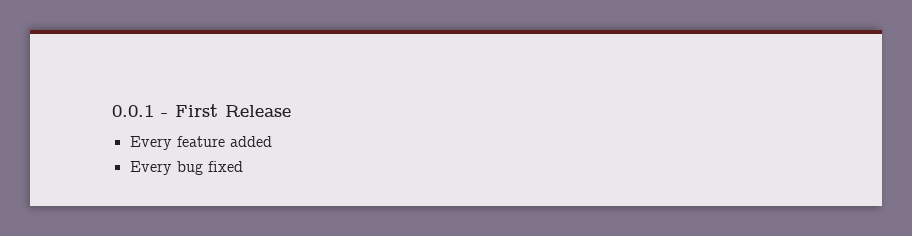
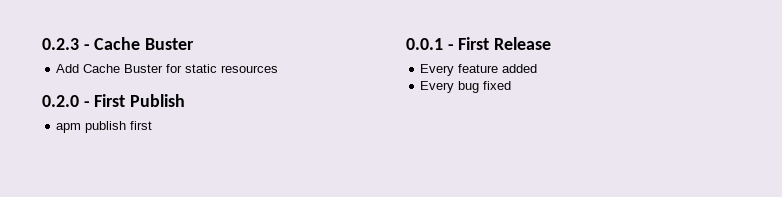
(112, 111) none -> [42,37,195,50] [56,64,279,73] [42,94,186,107] [56,121,153,133] 0.2.3 - Cache Buster // Add Cache Buster for static resources // 0.2.0 - First Publish // apm publish first //

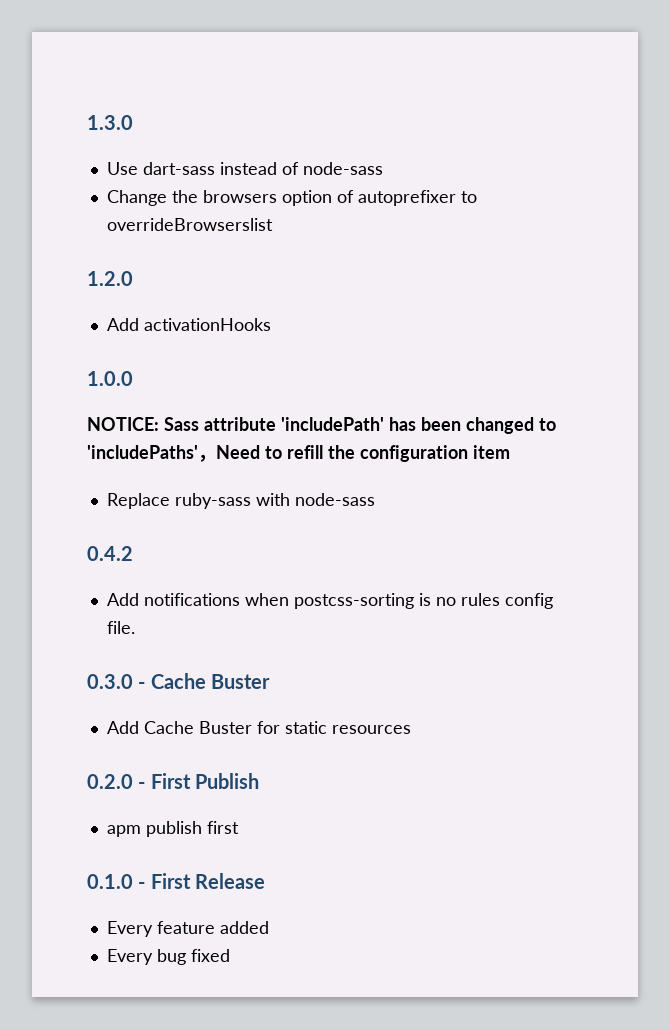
[42,38,79,50] 0.2.3 -> [87,115,133,130] [106,162,383,175] [106,190,477,206] [106,218,273,231] [87,271,133,286] [106,318,271,331] [87,371,133,386] [87,417,556,434] [87,445,510,462] [106,493,375,509] [87,546,133,561] [106,593,553,609] [106,621,135,634] [87,674,133,689] 1.3.0 // Use dart-sass instead of node-sass // Change the browsers option of autoprefixer to overrideBrowserslist // 1.2.0 // Add activationHooks // 1.0.0 // NOTICE: Sass attribute 'includePath' has been changed to 'includePaths'，Need to refill the configuration item // Replace ruby-sass with node-sass // 0.4.2 // Add notifications when postcss-sorting is no rules config file. // 0.3.0
[406,38,443,50] 0.0.1 -> [87,874,133,889] 0.1.0

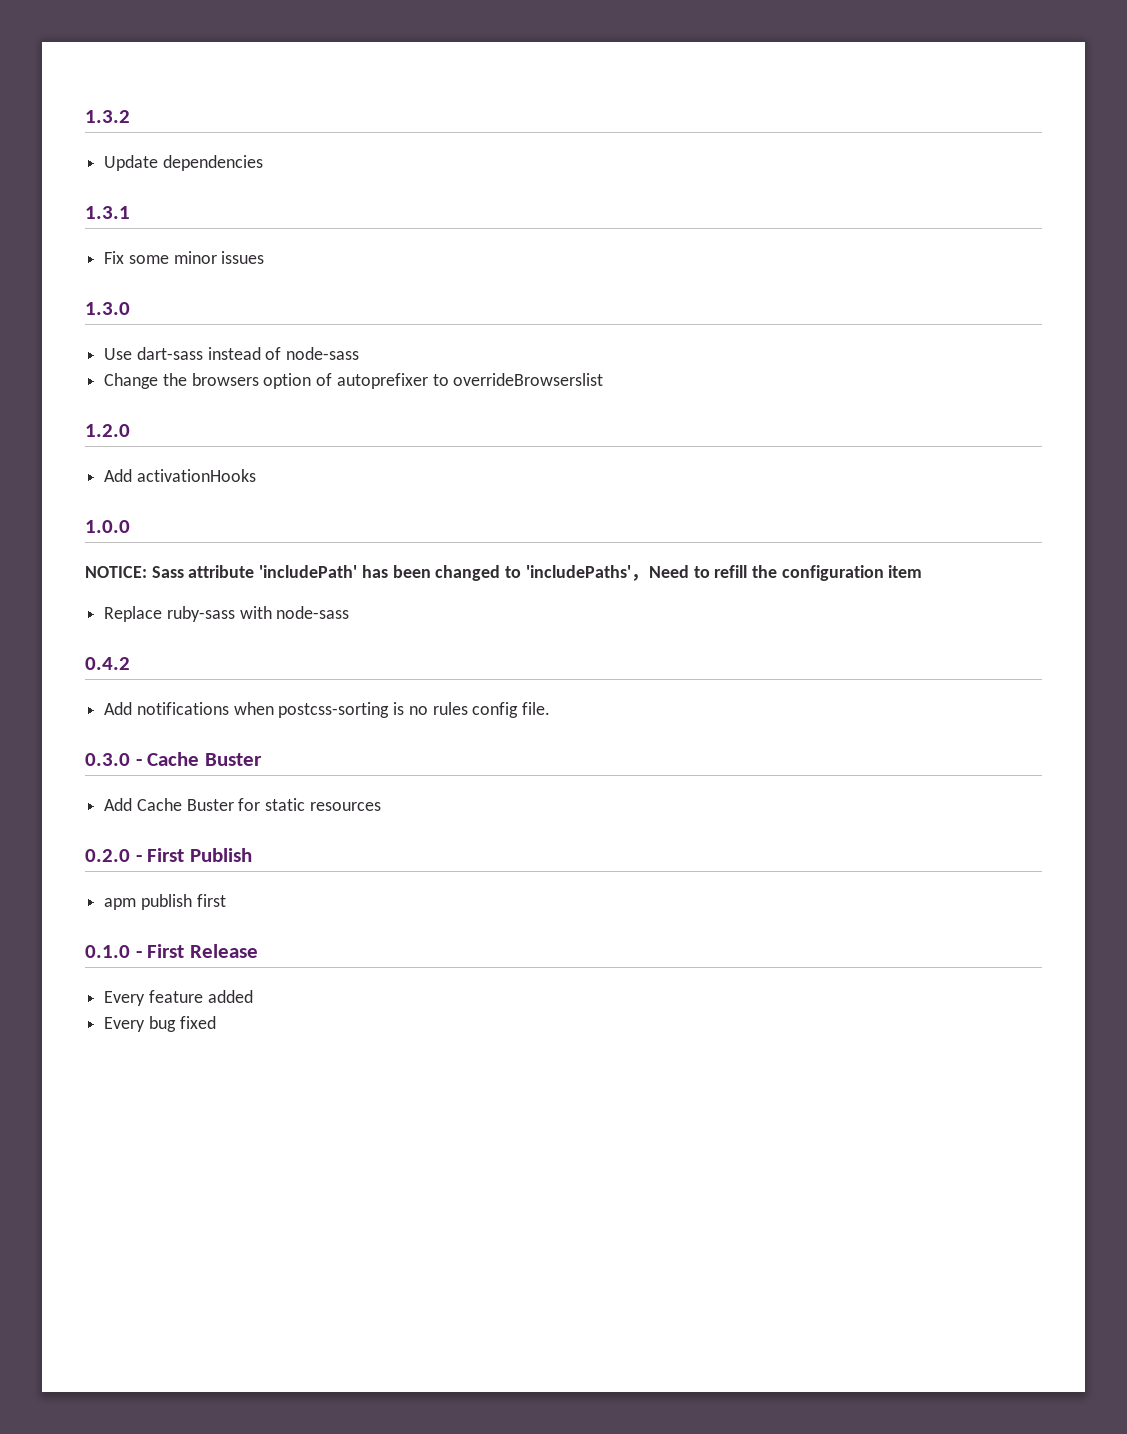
(87, 122) none -> [85,110,130,123] [104,155,263,171] [85,206,130,219] [104,251,265,264] 1.3.2 // Update dependencies // 1.3.1 // Fix some minor issues //

